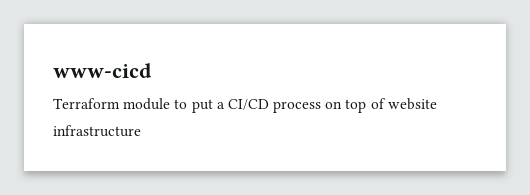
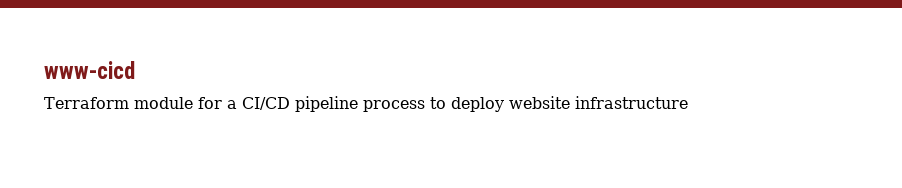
[174,98,386,113] to put a CI/CD process on top of -> [197,96,504,112] for a CI/CD pipeline process to deploy

